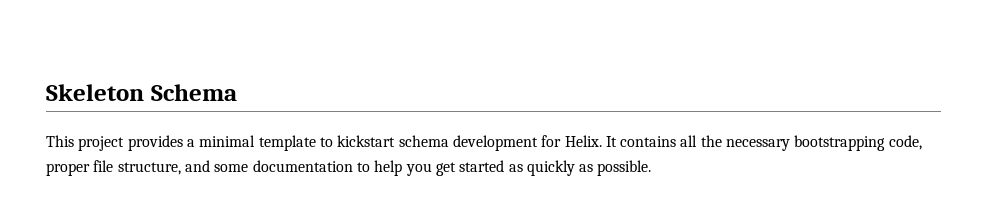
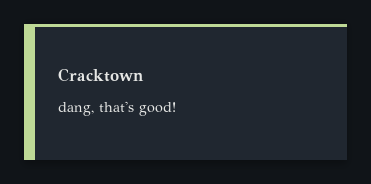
[46,84,237,101] [46,135,922,151] [46,160,652,176] Skeleton Schema // This project provides a minimal template to kickstart schema development for Helix. It contains all the necessary bootstrapping code, proper file structure, and some documentation to help you get started as quickly as possible. -> [58,68,144,82] [58,101,176,116] Cracktown // dang, that's good!

